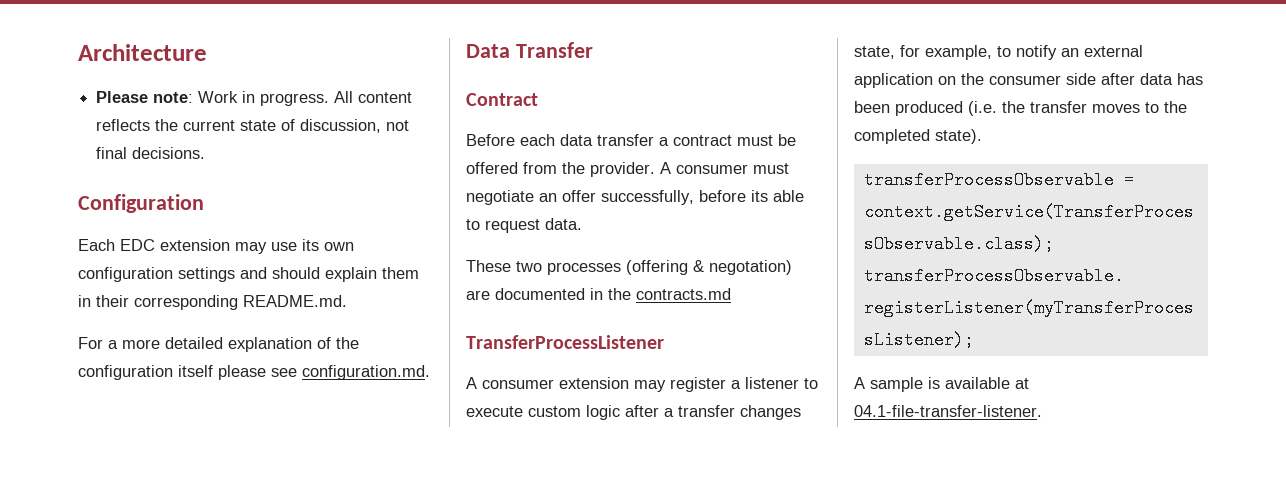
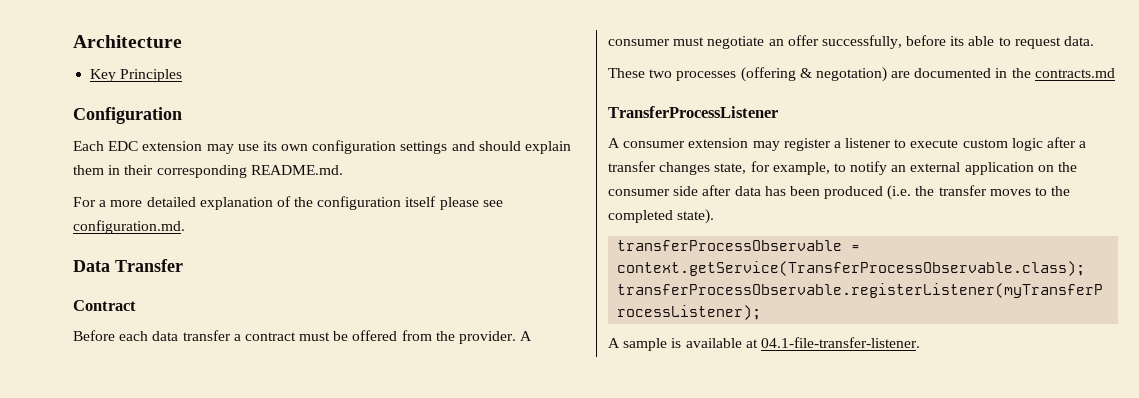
[96,91,413,106] [96,119,410,133] [96,147,206,159] Please note: Work in progress. All content reflects the current state of discussion, not final decisions. -> [90,69,183,82] Key Principles

